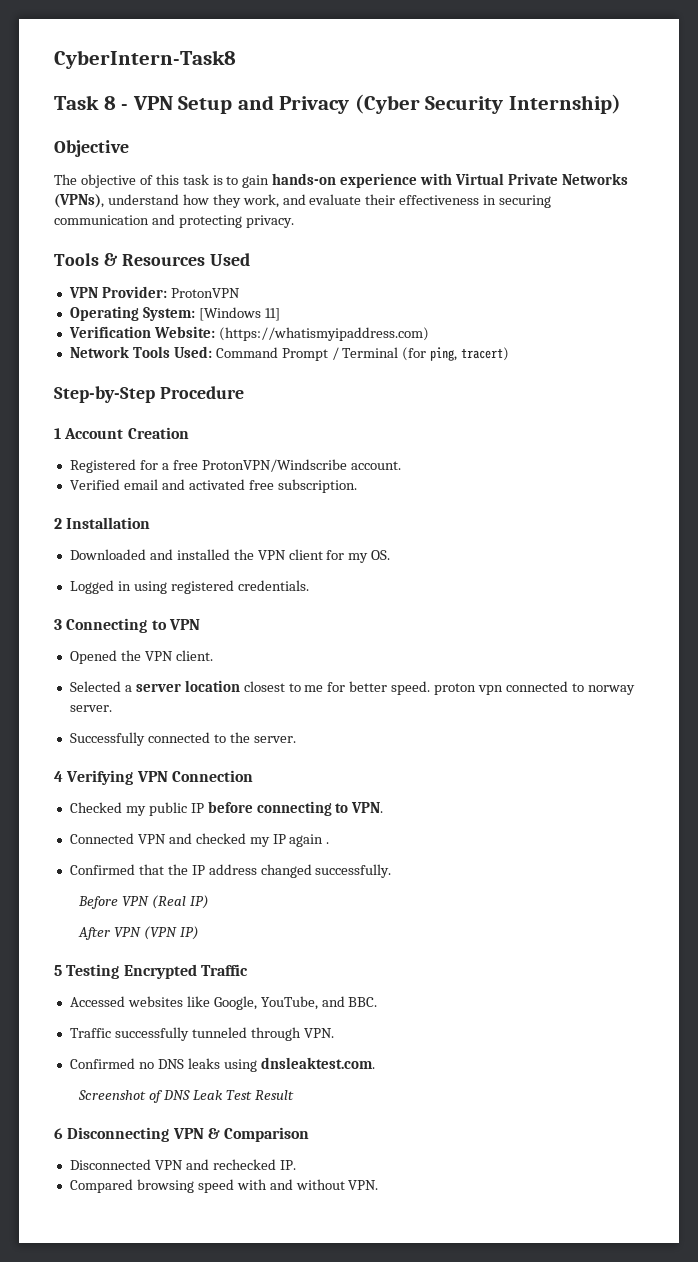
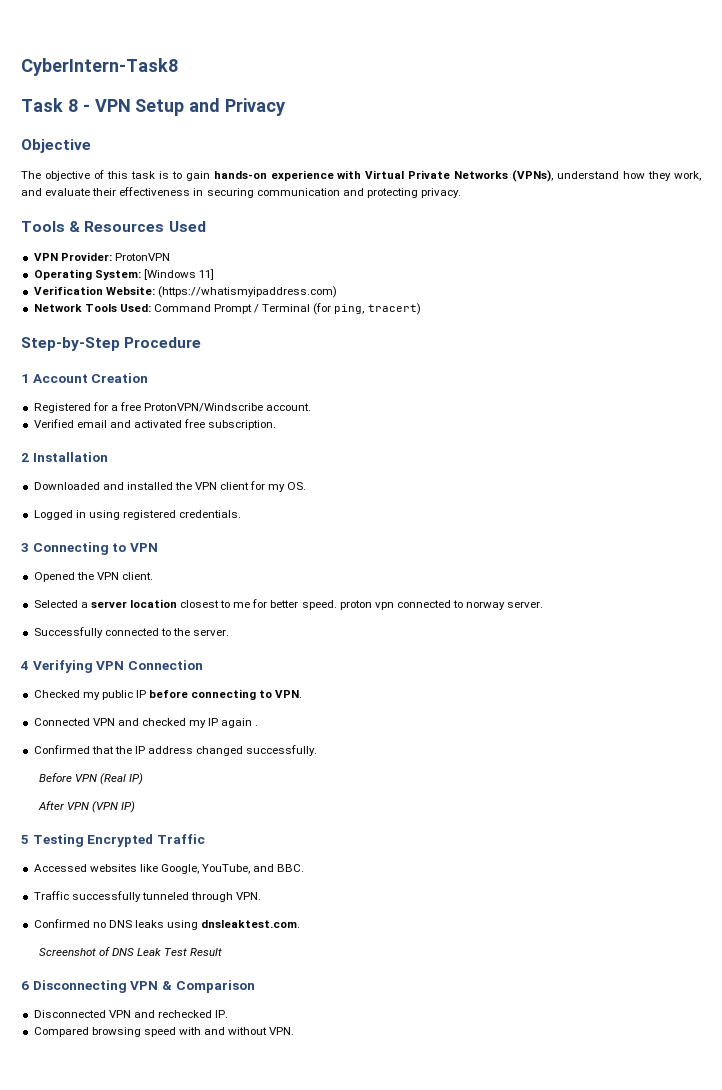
[354,94,621,114] (Cyber Security Internship) -> (286, 107) none

